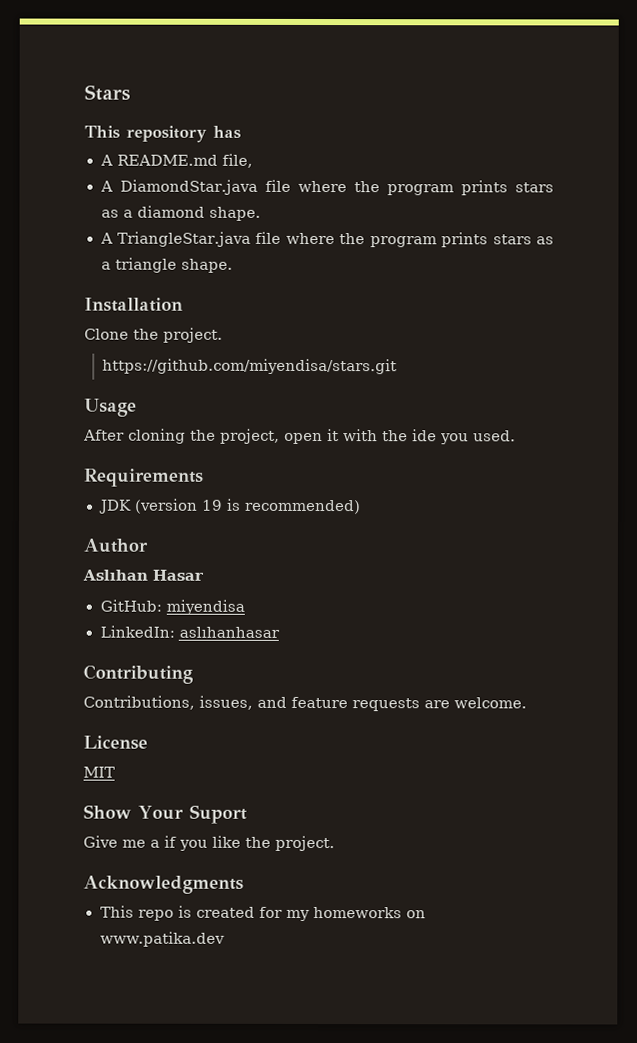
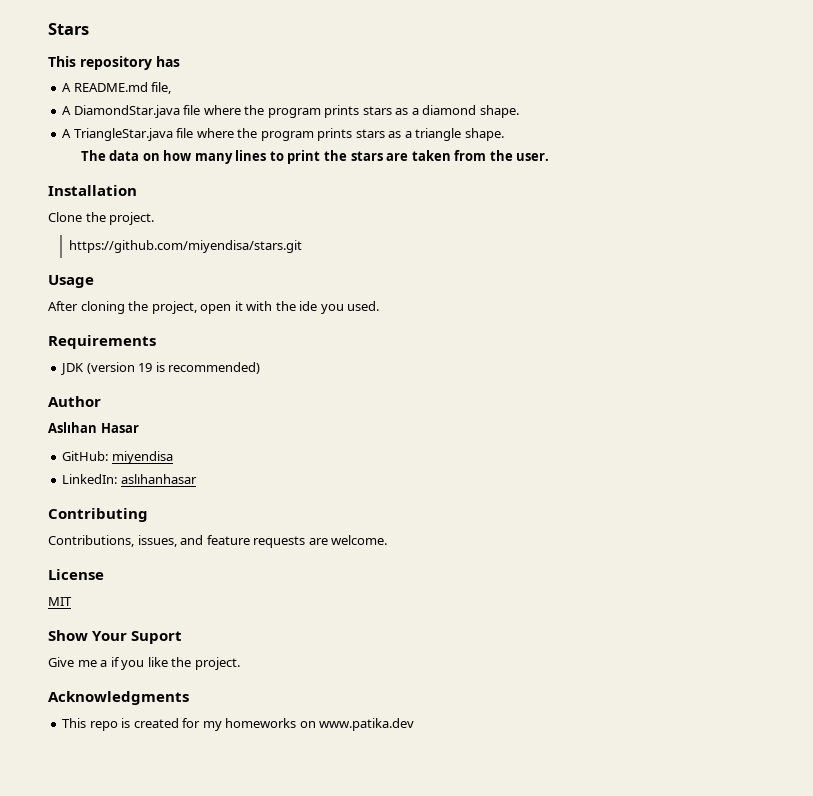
(233, 265) none -> [80,150,550,164] // The data on how many lines to print the stars are taken from the user.

